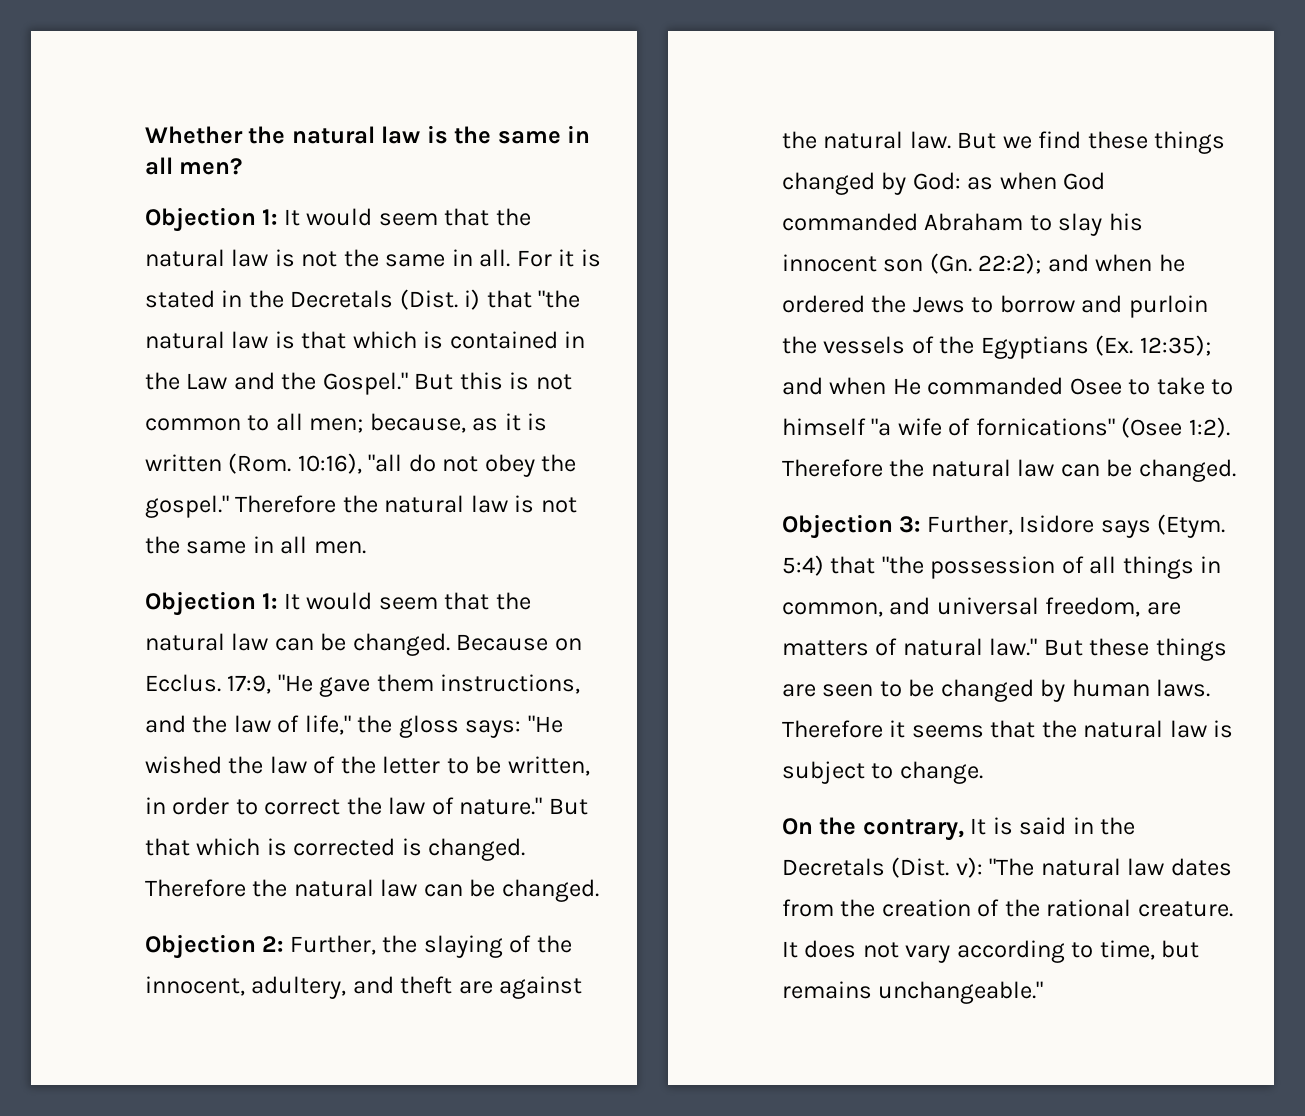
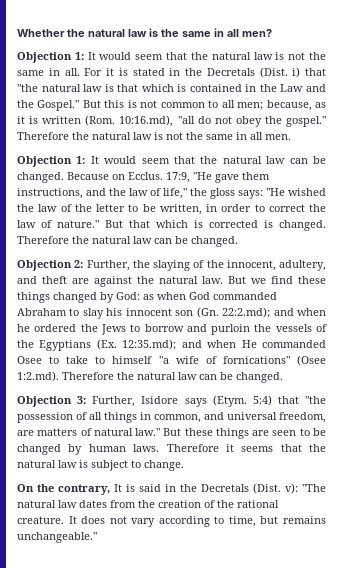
[297,453,362,474] 10:16), -> [119,115,174,127] 10:16.md),
[978,253,1042,274] 22:2); -> [222,307,271,318] 22:2.md);
[1139,335,1211,356] 12:35); -> [122,339,177,350] 12:35.md);
[1188,417,1230,438] 1:2). -> [17,371,59,382] 1:2.md).

